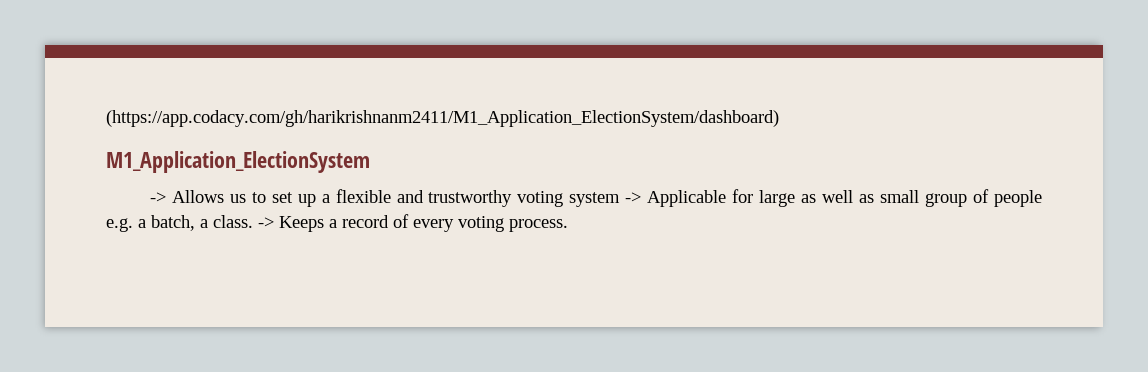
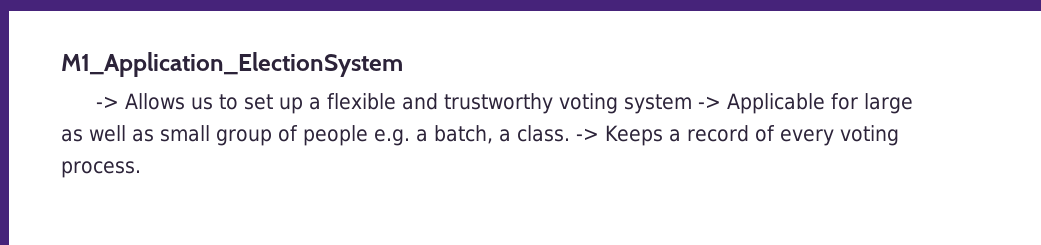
[106,110,779,127] (https://app.codacy.com/gh/harikrishnanm2411/M1_Application_ElectionSystem/dashboard) // -> (61, 64) none

